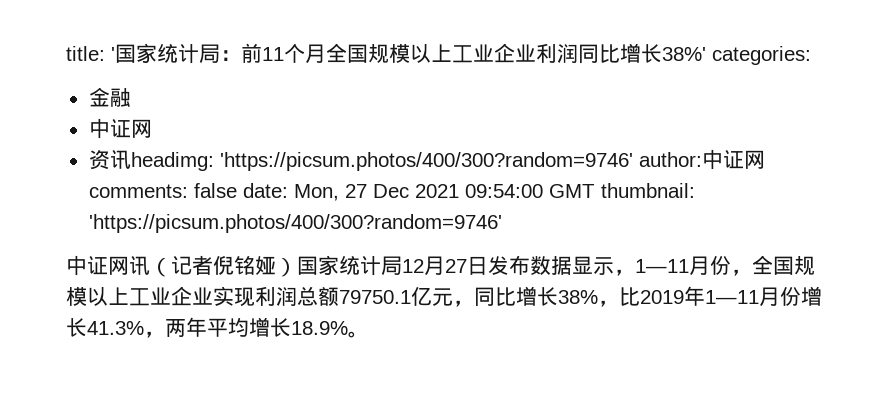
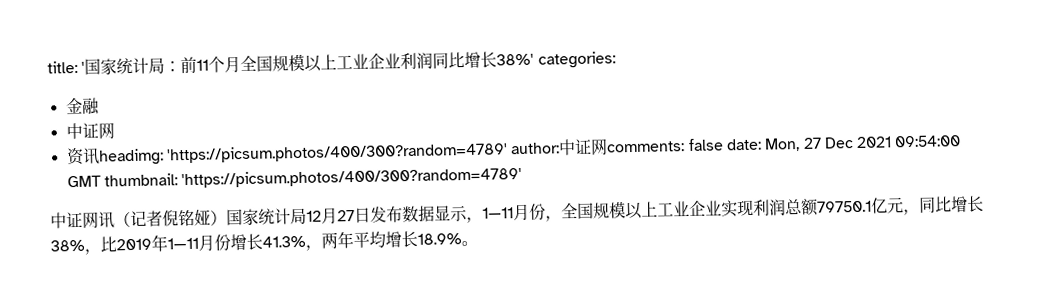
[219,152,633,171] 'https://picsum.photos/400/300?random=9746' -> [166,142,508,164] 'https://picsum.photos/400/300?random=4789'
[88,214,502,233] 'https://picsum.photos/400/300?random=9746' -> [181,166,523,189] 'https://picsum.photos/400/300?random=4789'

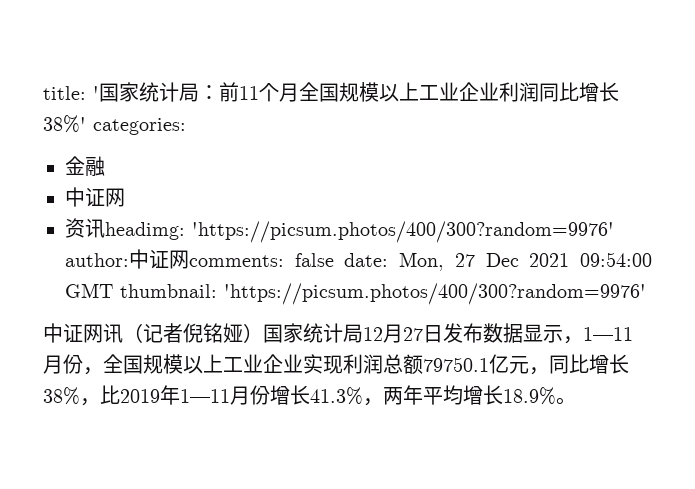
[166,142,508,164] 'https://picsum.photos/400/300?random=4789' -> [192,221,614,243] 'https://picsum.photos/400/300?random=9976'
[181,166,523,189] 'https://picsum.photos/400/300?random=4789' -> [224,283,646,305] 'https://picsum.photos/400/300?random=9976'

